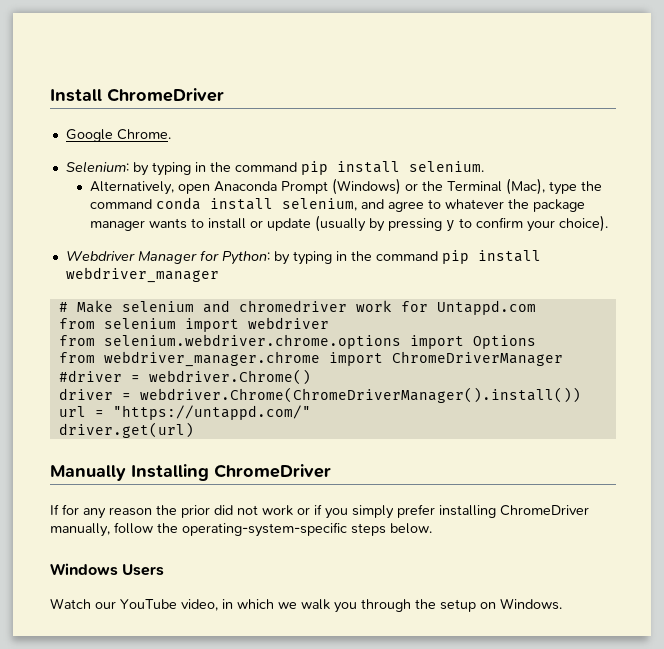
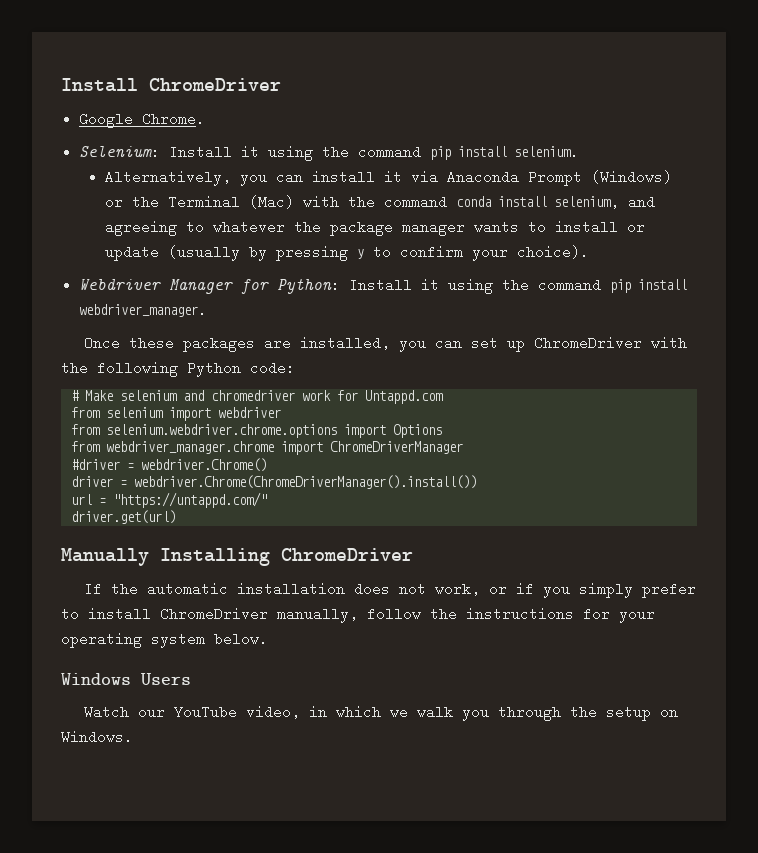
[132,162,206,176] by typing in -> [169,145,314,161] Install it using
[178,184,211,194] open -> [239,170,438,186] you can install it via
[506,178,578,195] (Mac), type -> [248,195,339,209] (Mac) with
[388,201,425,212] agree -> [104,220,177,236] agreeing
[273,250,541,265] [65,267,219,283] by typing in the command pip install webdriver_manager -> [349,278,688,294] [79,303,208,317] [84,336,688,352] [61,361,295,377] Install it using the command pip install webdriver_manager. // Once these packages are installed, you can set up ChromeDriver with the following Python code:
[62,504,293,519] for any reason the prior did not work -> [111,582,481,596] the automatic installation does not work,
[439,505,496,518] installing -> [61,607,151,621] to install
[182,522,386,537] operating-system-specific steps -> [466,607,655,623] [61,632,205,648] instructions for your operating system

